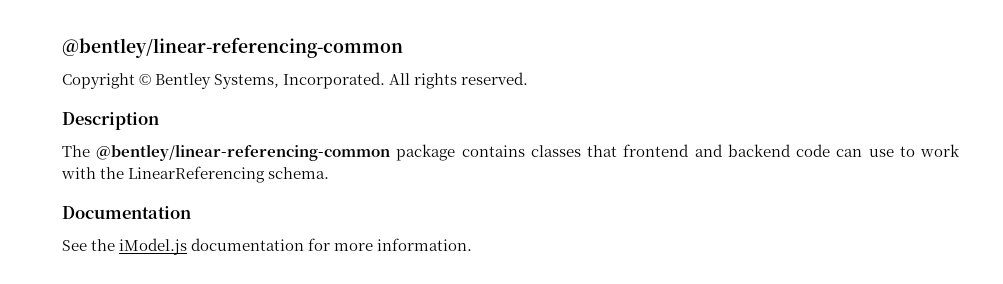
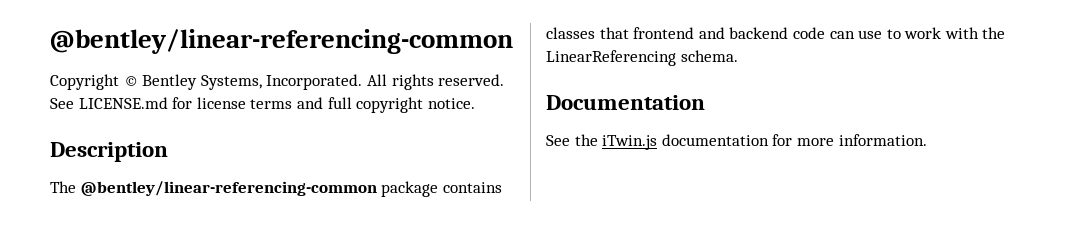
(529, 78) none -> [50,97,475,113] See LICENSE.md for license terms and full copyright notice.
[119,238,188,255] iModel.js -> [602,135,658,150] iTwin.js

